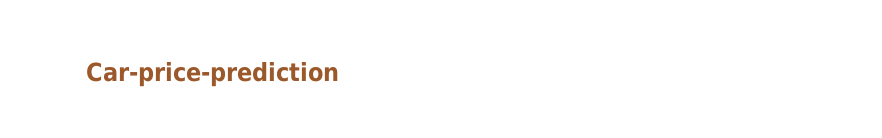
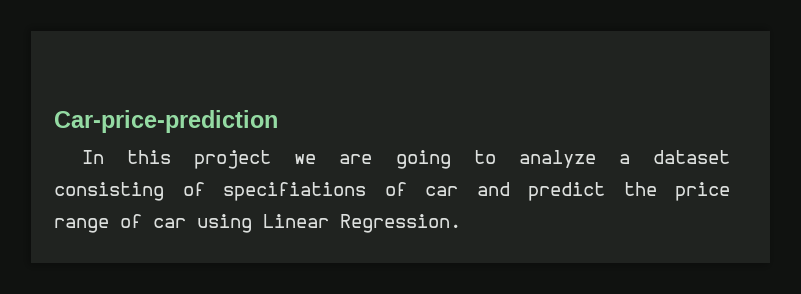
(339, 74) none -> [81,150,730,169] [54,182,730,201] [54,214,461,233] // In this project we are going to analyze a dataset consisting of specifiations of car and predict the price range of car using Linear Regression.

